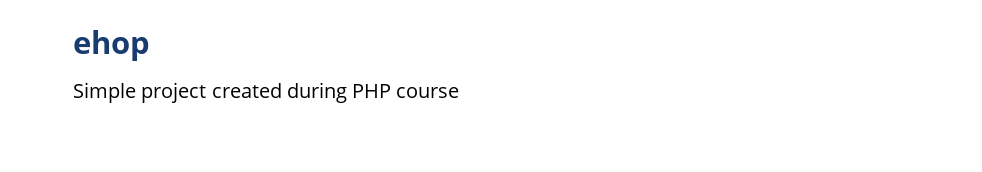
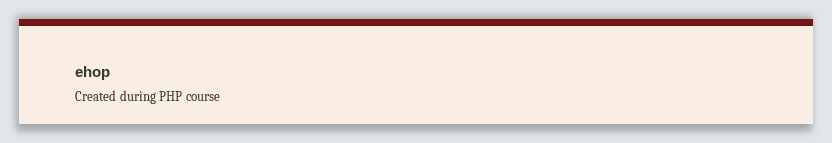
[73,82,282,103] Simple project created -> [75,90,116,101] Created

